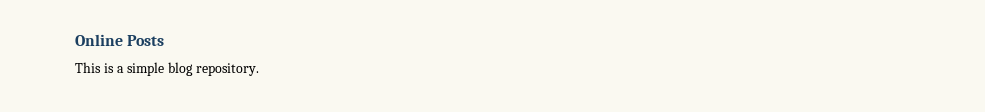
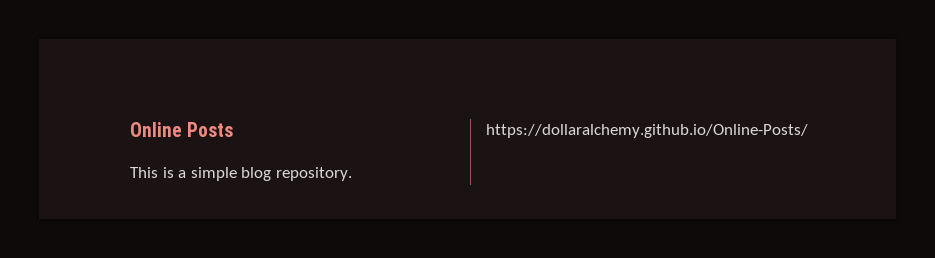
(259, 69) none -> [486,124,808,138] https://dollaralchemy.github.io/Online-Posts/

